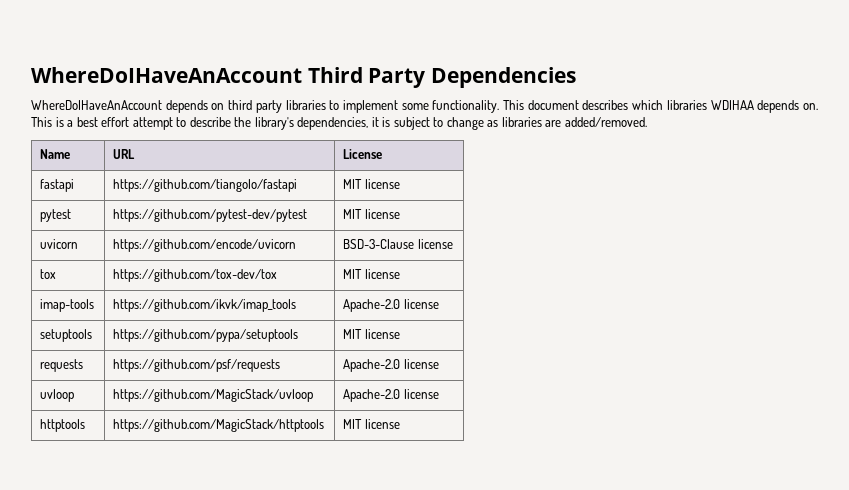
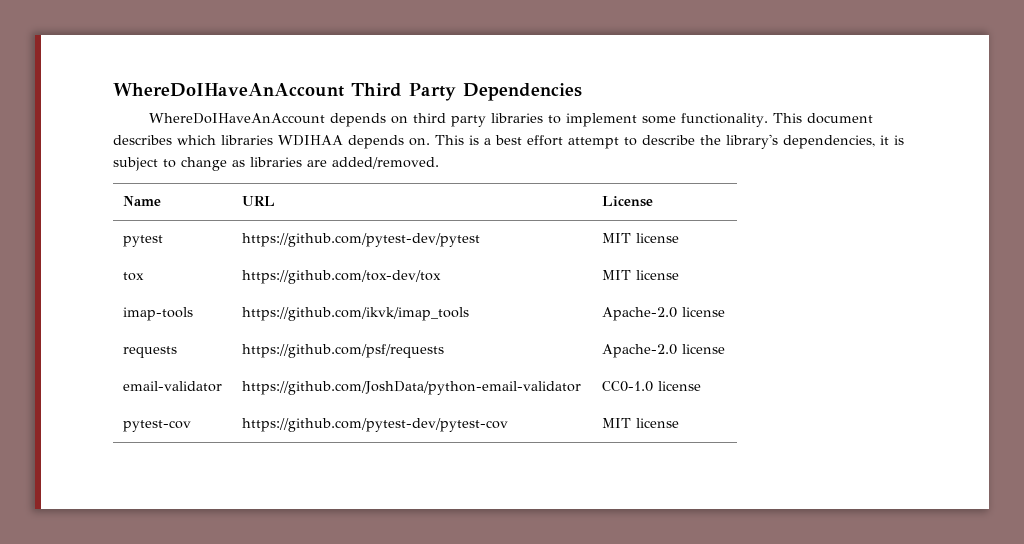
[40,179,75,192] [113,179,298,192] [343,179,400,189] // fastapi | https://github.com/tiangolo/fastapi | MIT license -> (653, 201) none
[40,239,79,249] [113,239,297,252] [343,239,453,249] // uvicorn | https://github.com/encode/uvicorn | BSD-3-Clause license -> (679, 238) none
[40,329,93,342] [113,329,299,342] [343,329,400,339] // setuptools | https://github.com/pypa/setuptools | MIT license -> (725, 312) none
[40,389,75,402] [113,389,314,402] [343,389,439,402] [40,419,86,432] [113,419,325,432] uvloop | https://github.com/MagicStack/uvloop | Apache-2.0 license // httptools | https://github.com/MagicStack/httptools -> [122,381,222,392] [241,381,581,395] [601,381,701,392] [122,420,191,432] [241,418,508,432] email-validator | https://github.com/JoshData/python-email-validator | CC0-1.0 license // pytest-cov | https://github.com/pytest-dev/pytest-cov

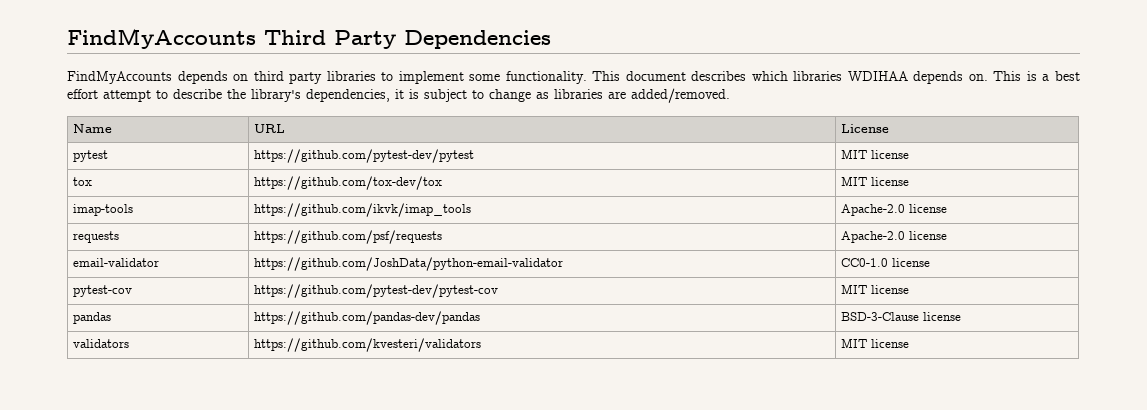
[113,83,344,97] WhereDoIHaveAnAccount -> [67,28,256,49] FindMyAccounts
[149,113,326,124] WhereDoIHaveAnAccount -> [67,71,172,84] FindMyAccounts
(679, 423) none -> [73,312,112,324] [254,311,481,325] [841,312,962,321] [73,339,130,348] [254,338,482,352] [841,338,910,348] // pandas | https://github.com/pandas-dev/pandas | BSD-3-Clause license // validators | https://github.com/kvesteri/validators | MIT license

